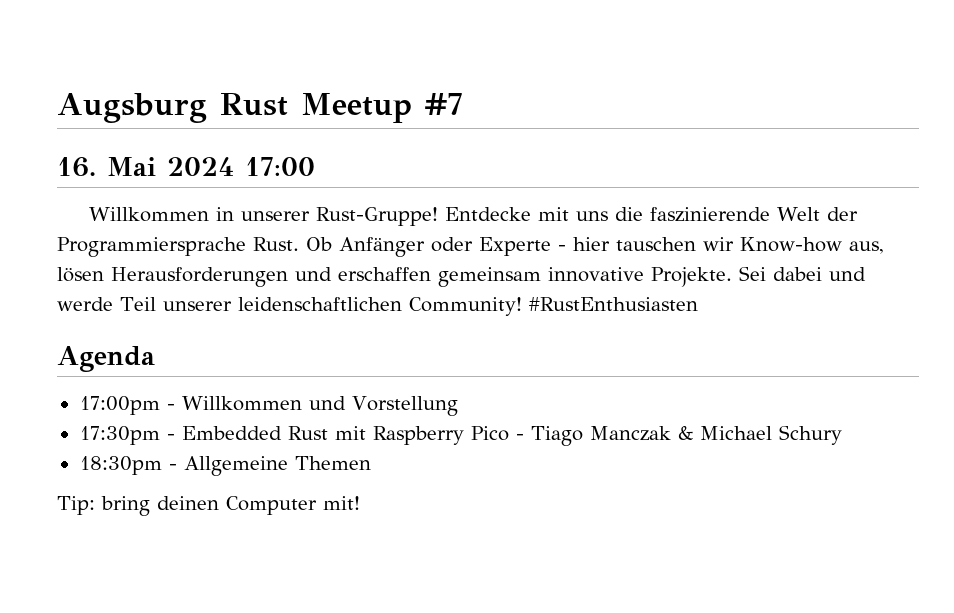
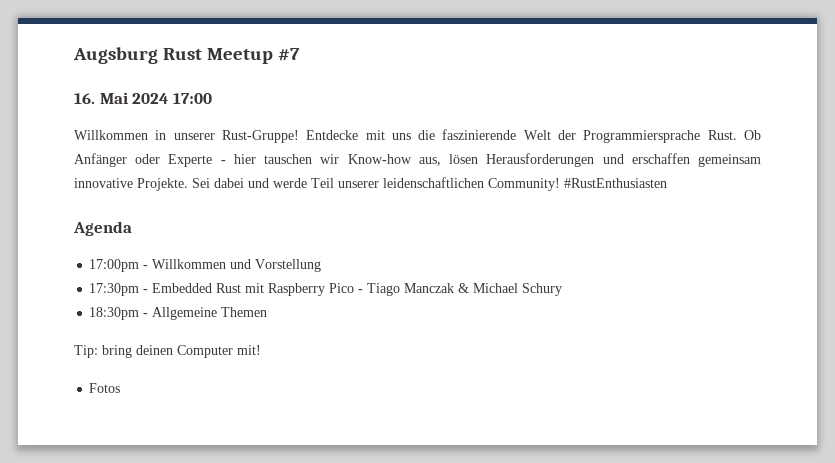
(360, 503) none -> [89,383,121,393] // Fotos

